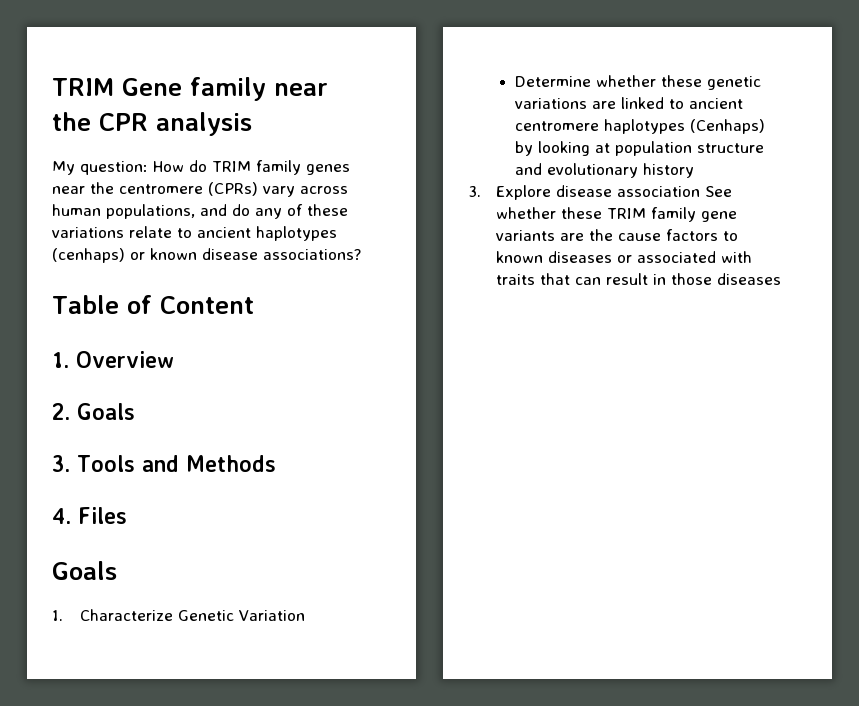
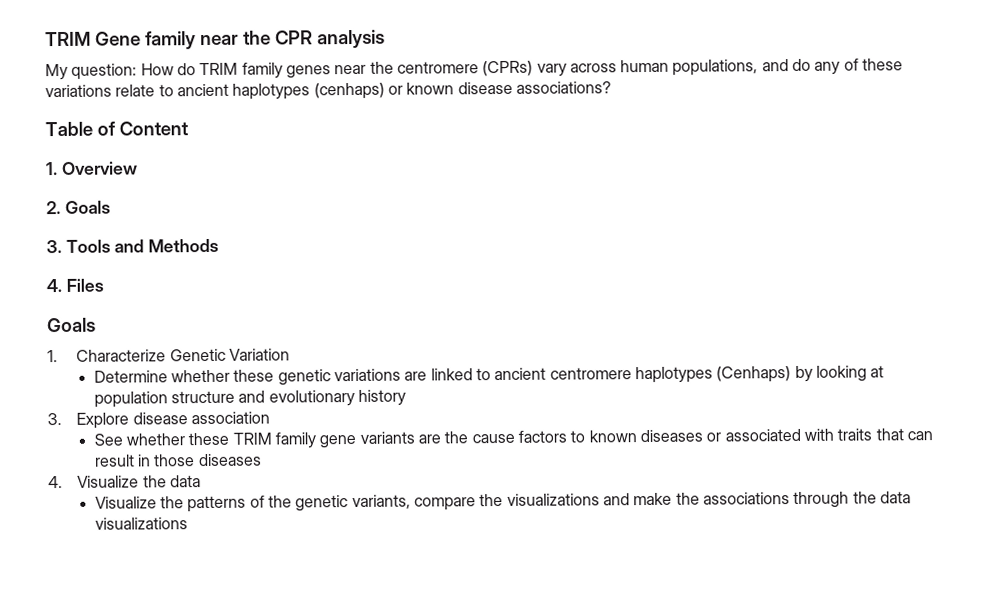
(701, 191) none -> (270, 418) //
(782, 279) none -> [48,475,201,489] [94,491,911,513] [94,517,188,530] // 4. Visualize the data // Visualize the patterns of the genetic variants, compare the visualizations and make the associations through the data visualizations

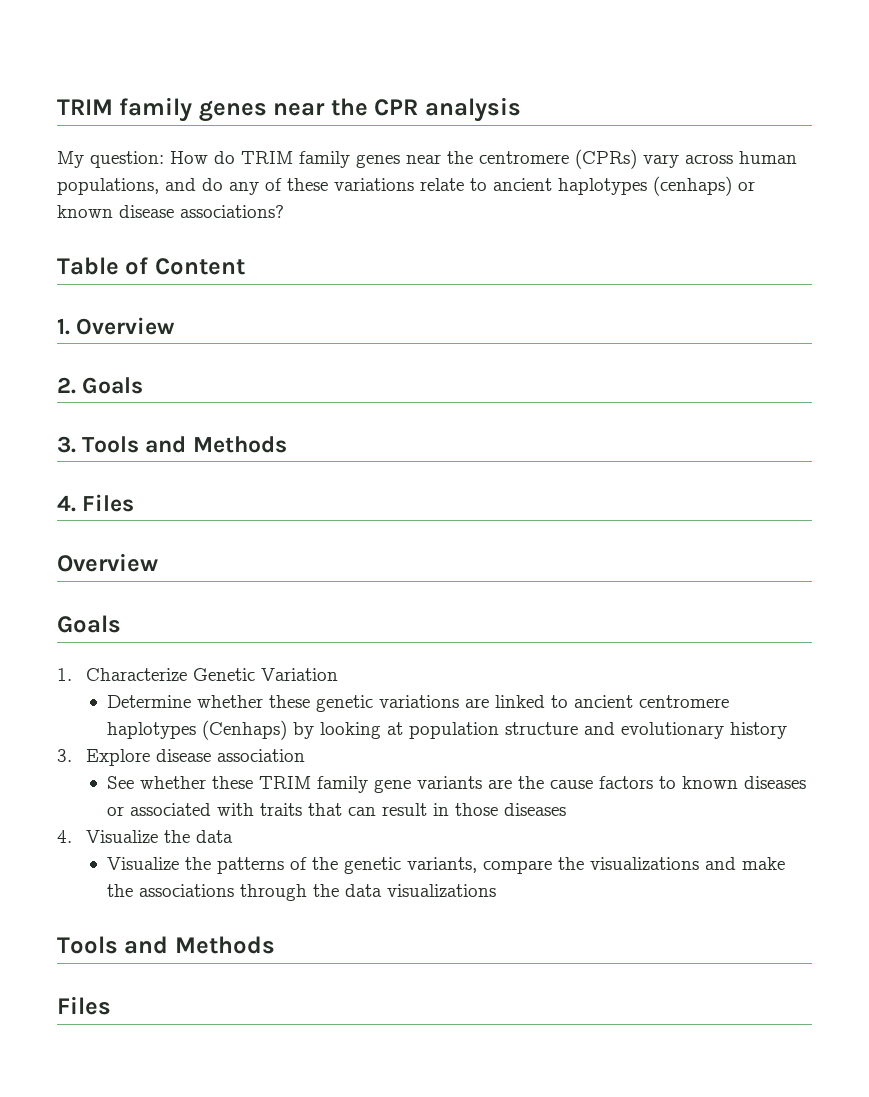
[45,31,196,50] TRIM Gene family -> [57,97,267,122] TRIM family genes
(104, 285) none -> [57,553,158,572] // Overview
(188, 523) none -> [57,936,275,954] [57,996,111,1015] // Tools and Methods // Files

